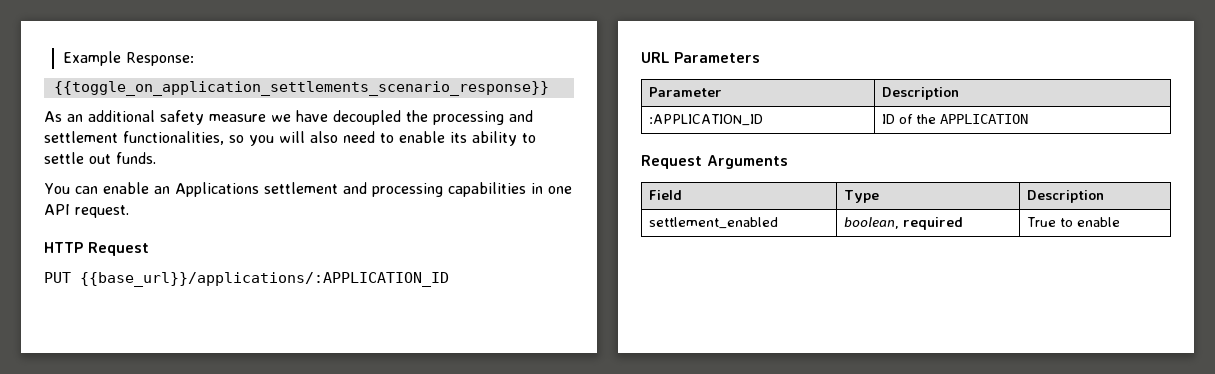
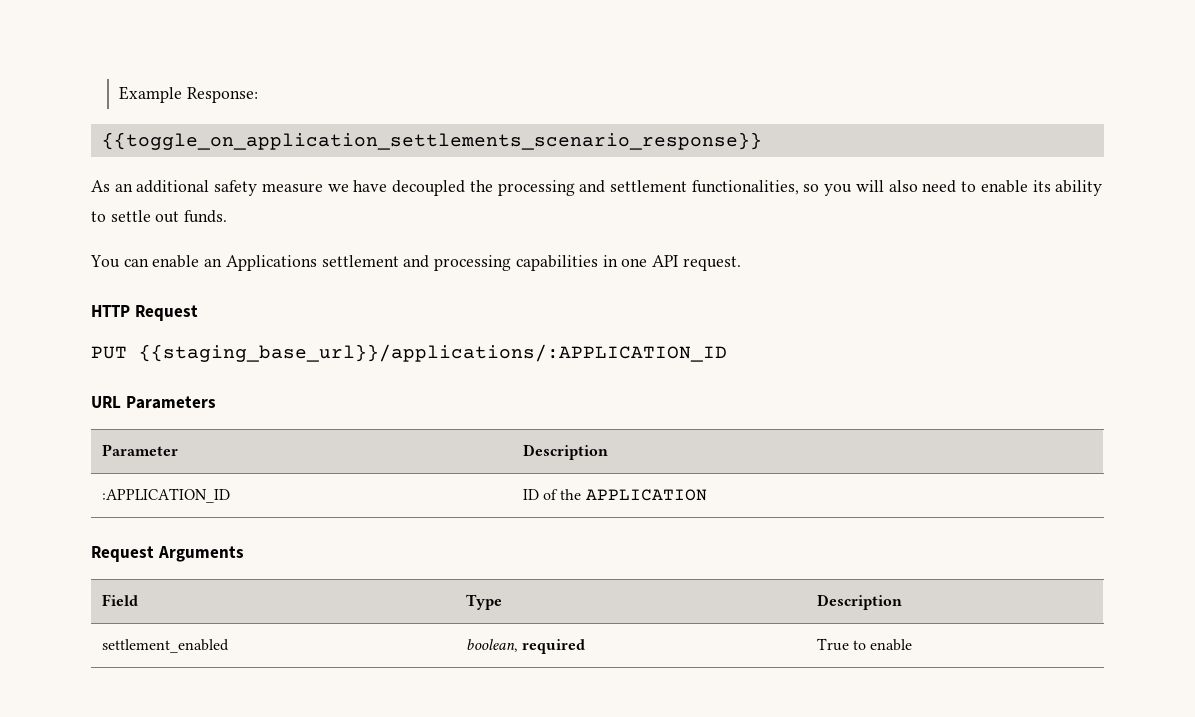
[80,272,449,287] {{base_url}}/applications/:APPLICATION_ID -> [139,344,727,362] {{staging_base_url}}/applications/:APPLICATION_ID

